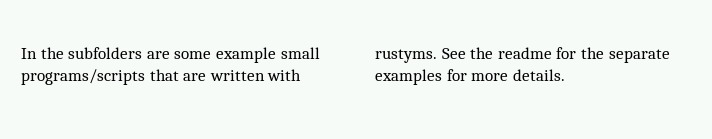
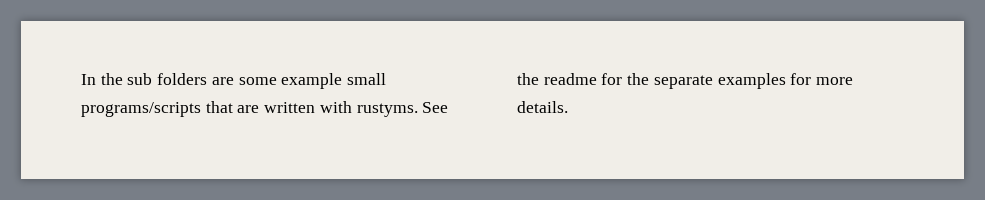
[68,47,143,59] subfolders -> [127,73,208,85] sub folders

